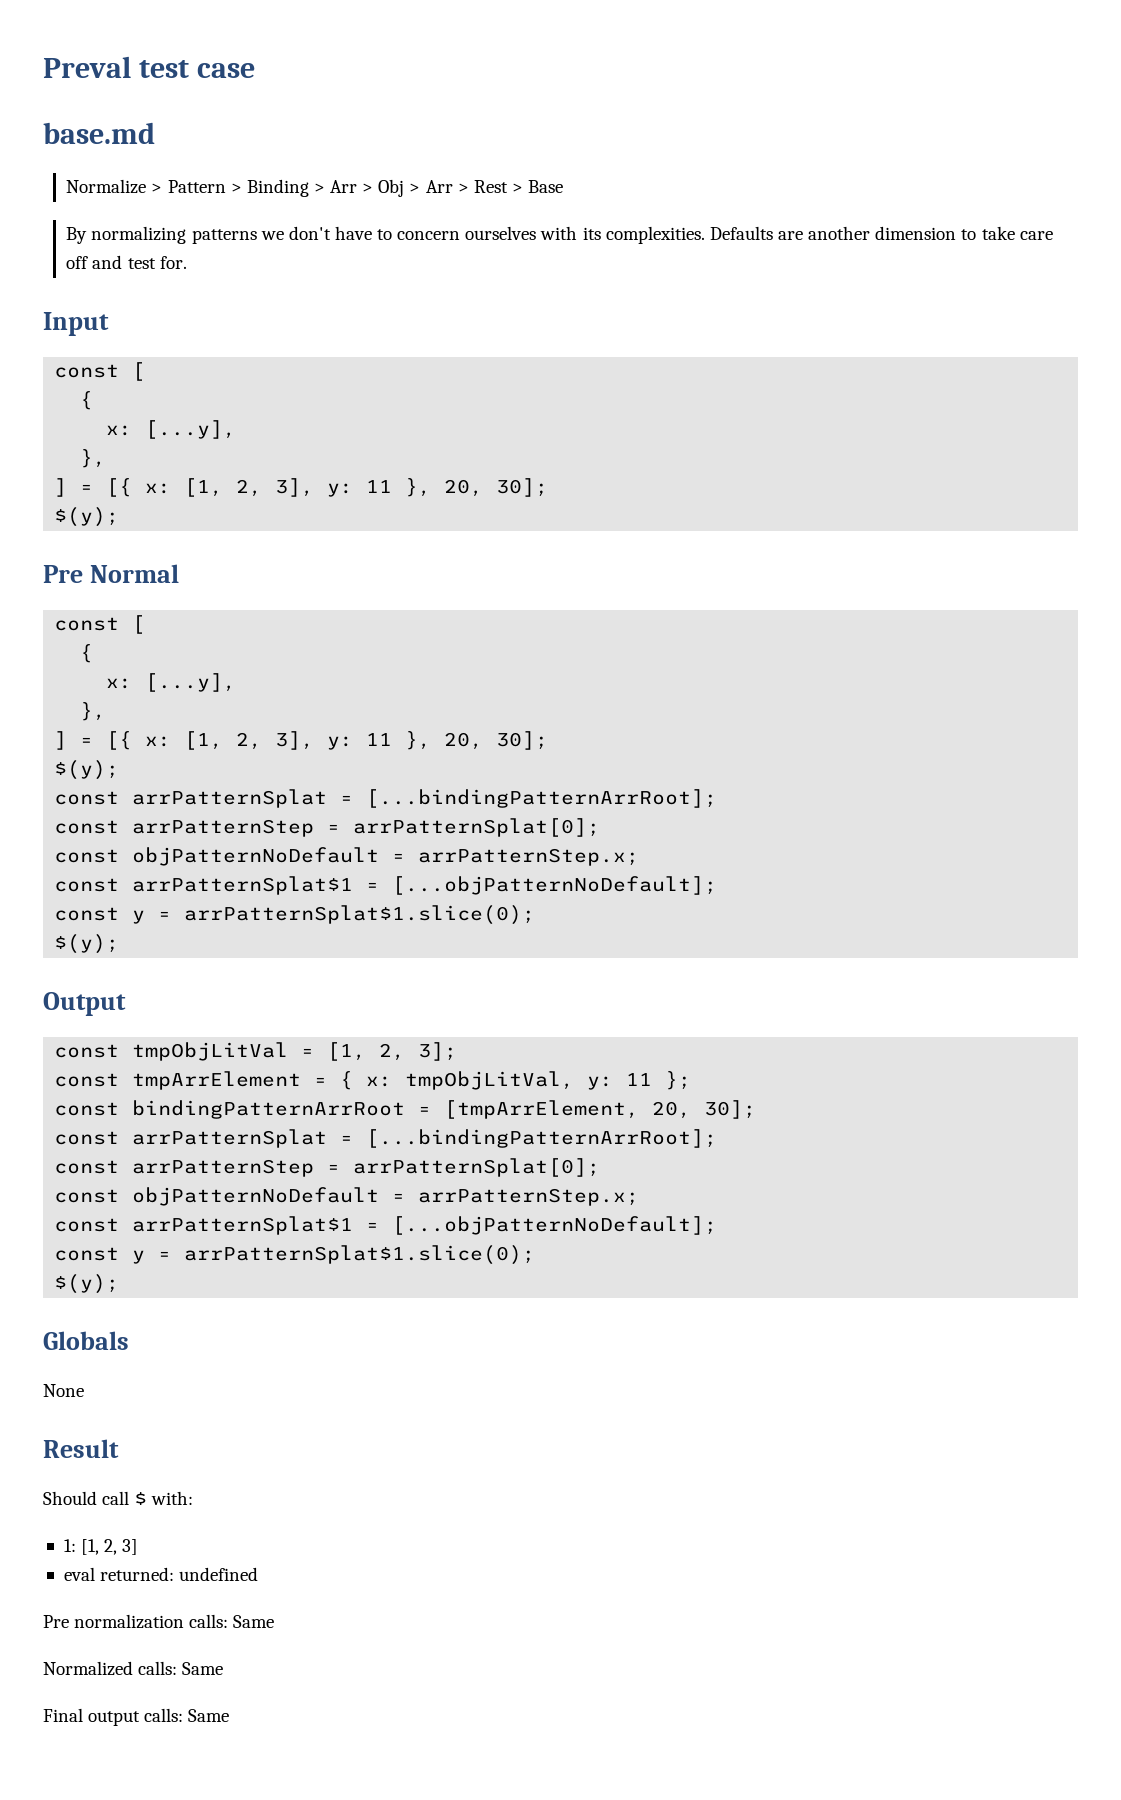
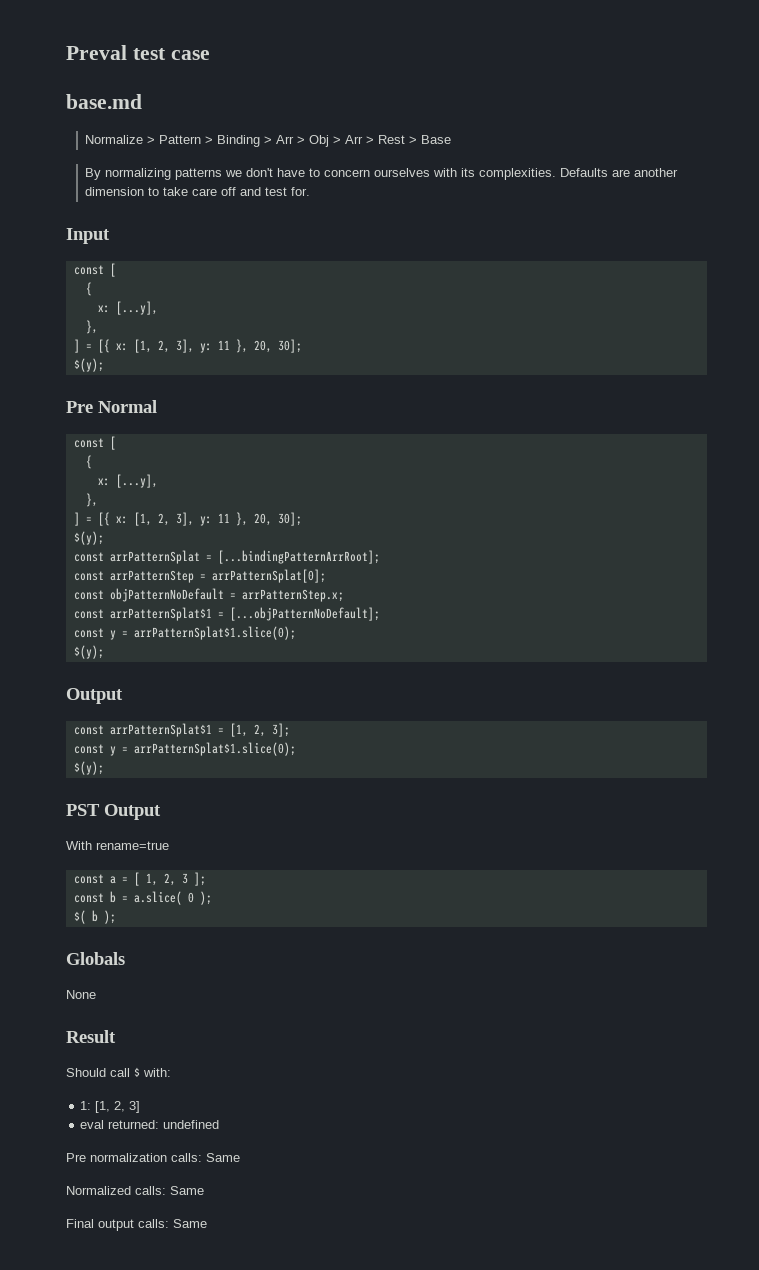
[132,1042,289,1061] tmpObjLitVal -> [109,723,212,737] arrPatternSplat$1
[54,1071,692,1090] [54,1100,757,1119] [54,1129,718,1148] [54,1158,601,1177] [54,1187,640,1206] [54,1216,718,1235] [54,1245,536,1265] [54,1274,120,1294] // const tmpArrElement = { x: tmpObjLitVal, y: 11 }; // const bindingPatternArrRoot = [tmpArrElement, 20, 30]; // const arrPatternSplat = [...bindingPatternArrRoot]; // const arrPatternStep = arrPatternSplat[0]; // const objPatternNoDefault = arrPatternStep.x; // const arrPatternSplat$1 = [...objPatternNoDefault]; // const y = arrPatternSplat$1.slice(0); // $(y); -> [73,742,296,756] [73,761,104,775] [66,804,161,820] [66,841,169,850] [73,872,206,886] [73,891,212,905] [73,910,116,924] // const y = arrPatternSplat$1.slice(0); // $(y); // PST Output // With rename=true // const a = [ 1, 2, 3 ]; // const b = a.slice( 0 ); // $( b );

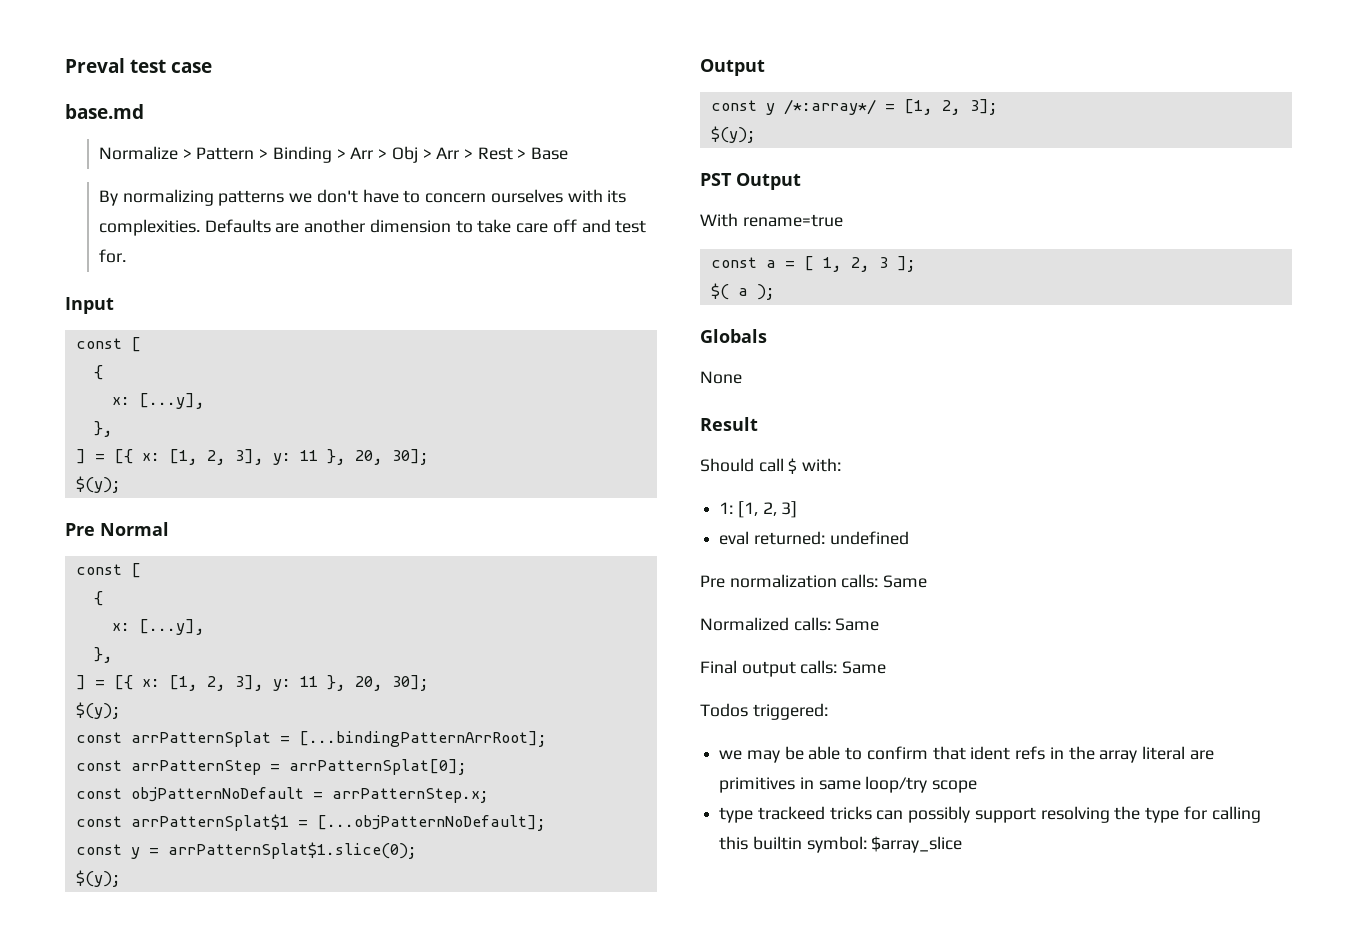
[109,723,212,737] arrPatternSplat$1 -> [765,99,876,115] y /*:array*/
[73,742,296,756] // const y = arrPatternSplat$1.slice(0); -> (998, 107) none
[73,891,212,905] // const b = a.slice( 0 ); -> (916, 264) none
[91,910,98,922] b -> [737,288,748,296] a
(207, 1223) none -> [700,703,828,720] [719,746,1214,763] [719,776,978,793] [719,806,1261,823] [719,836,963,853] // Todos triggered: // we may be able to confirm that ident refs in the array literal are primitives in same loop/try scope // type trackeed tricks can possibly support resolving the type for calling this builtin symbol: $array_slice

